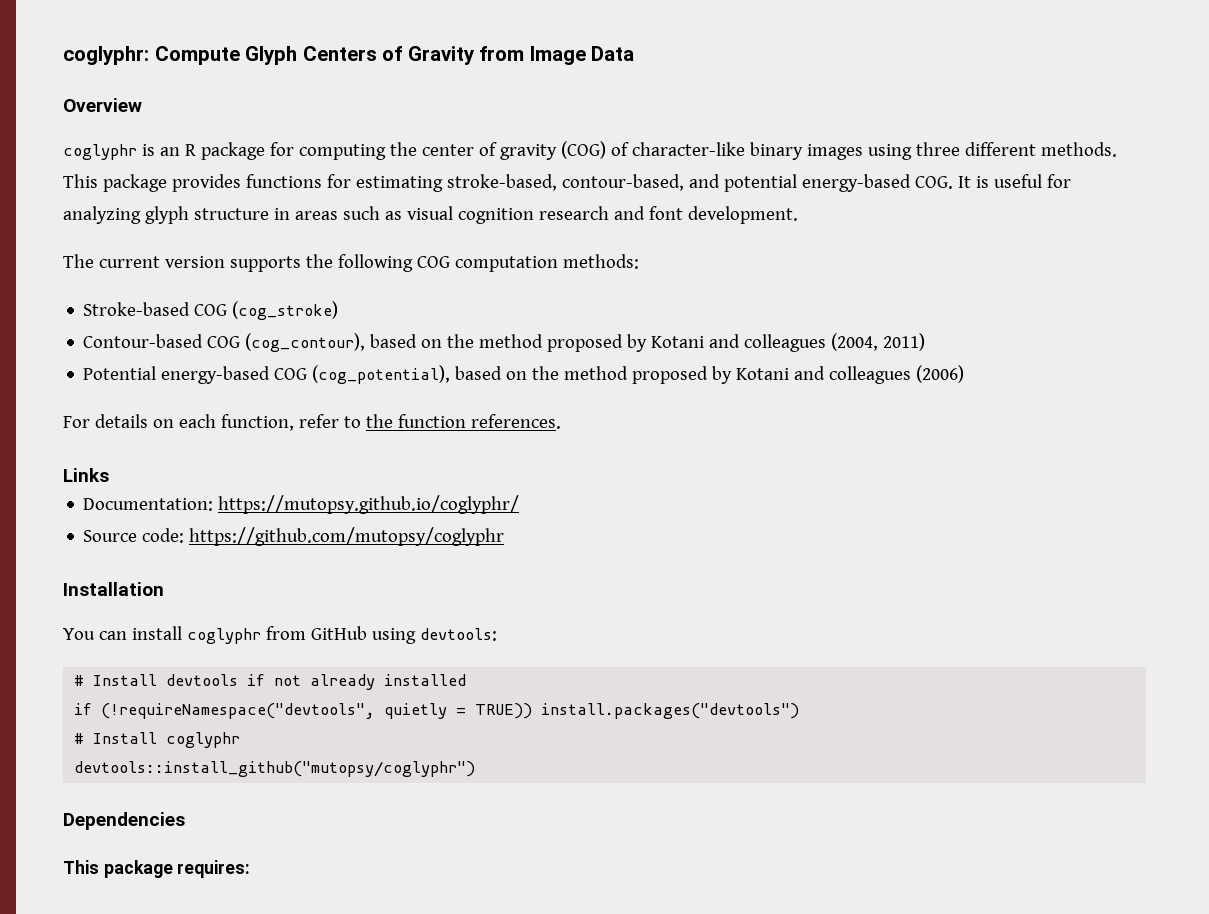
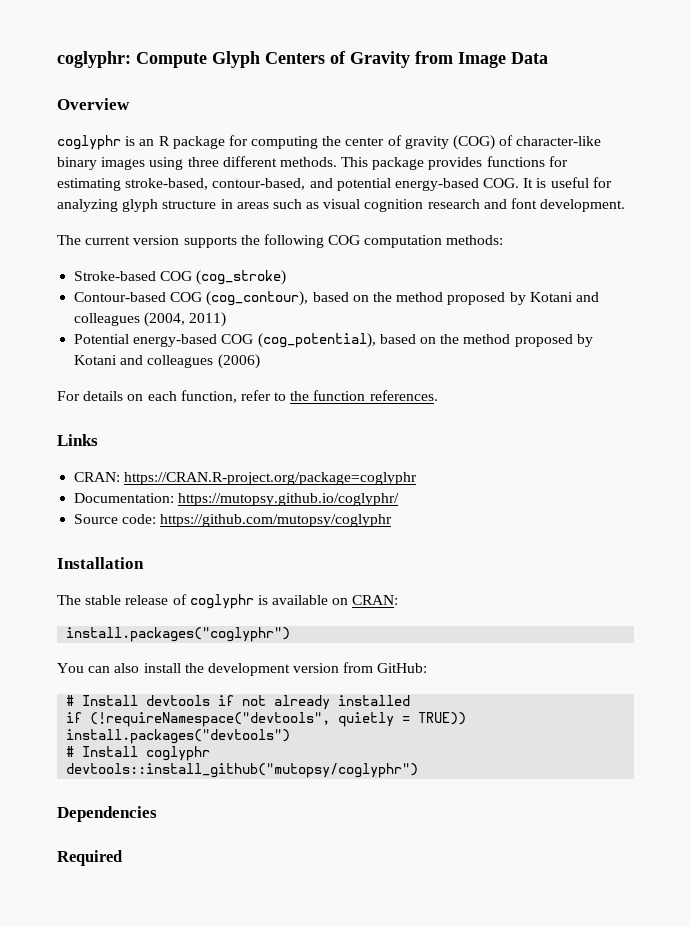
(109, 475) none -> [74,472,418,485] // CRAN: https://CRAN.R-project.org/package=coglyphr
[63,626,497,644] You can install coglyphr from GitHub using devtools: -> [57,594,399,609] [66,627,291,642] [57,662,428,676] The stable release of coglyphr is available on CRAN: // install.packages("coglyphr") // You can also install the development version from GitHub:
[63,860,251,878] This package requires: -> [57,850,122,866] Required

